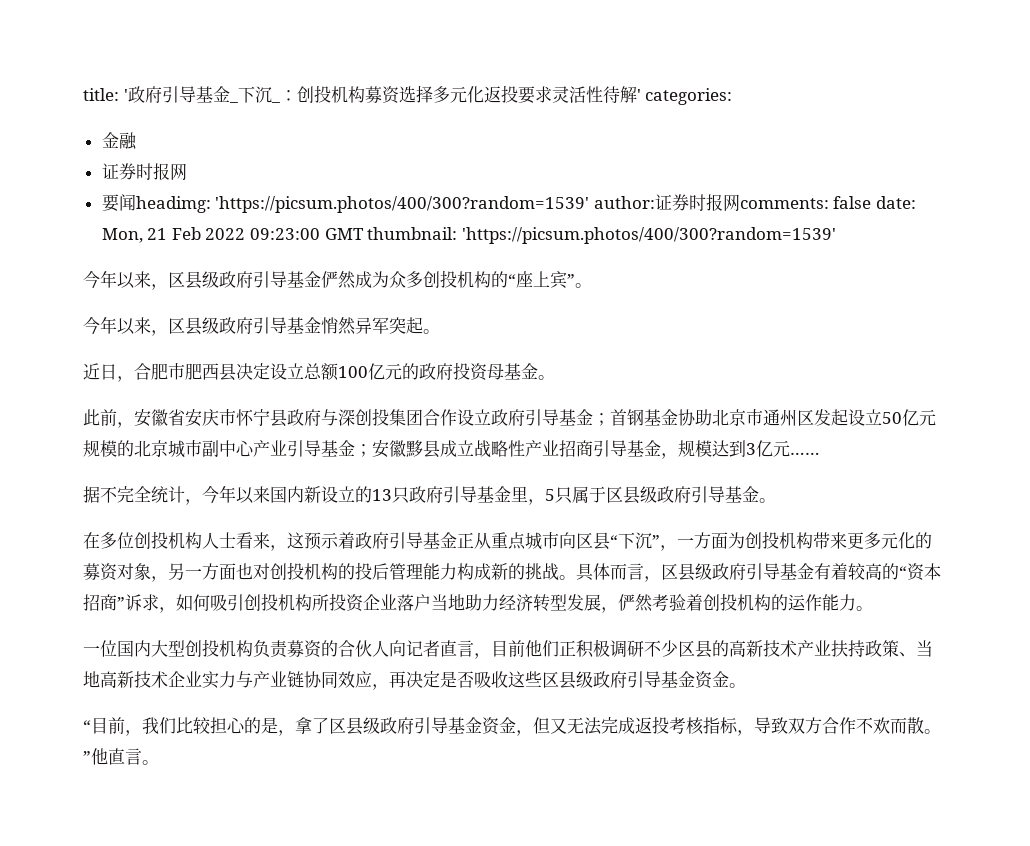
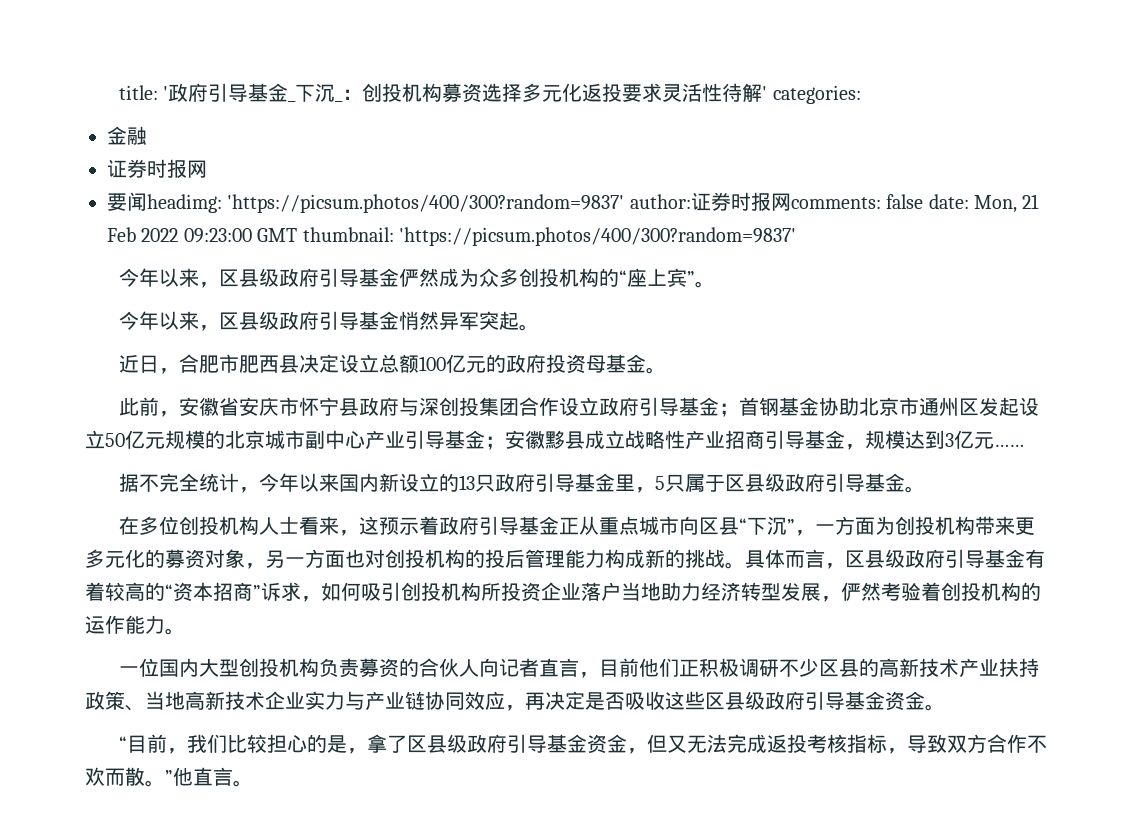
[215,196,590,213] 'https://picsum.photos/400/300?random=1539' -> [227,194,625,213] 'https://picsum.photos/400/300?random=9837'
[461,227,836,244] 'https://picsum.photos/400/300?random=1539' -> [399,227,796,246] 'https://picsum.photos/400/300?random=9837'

